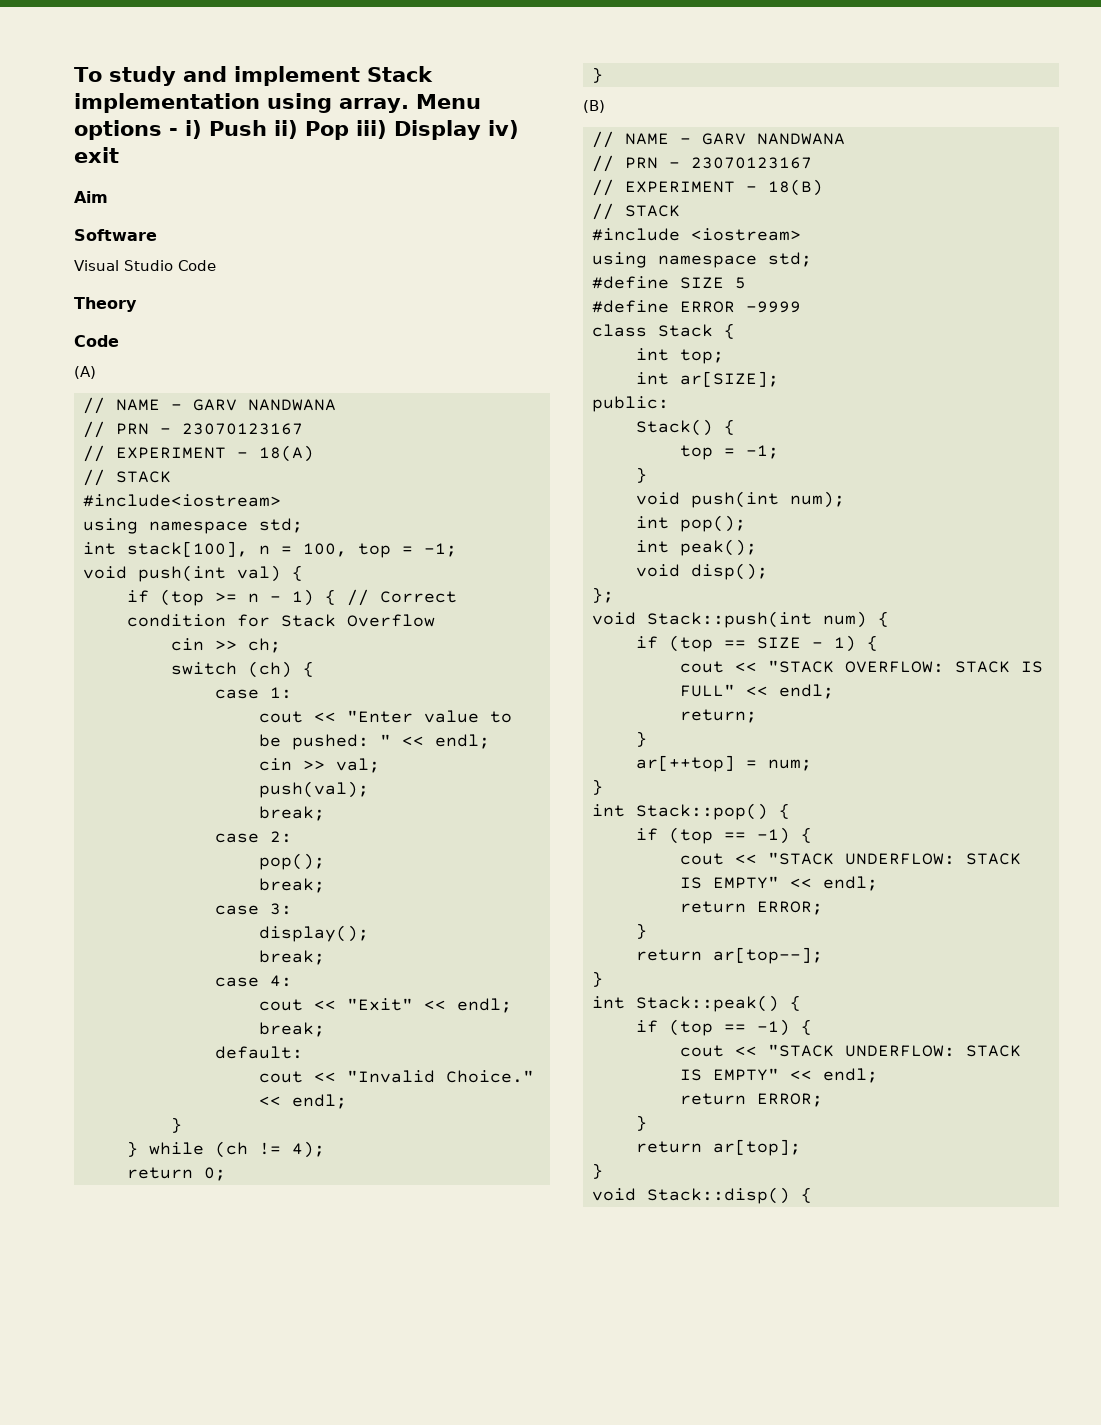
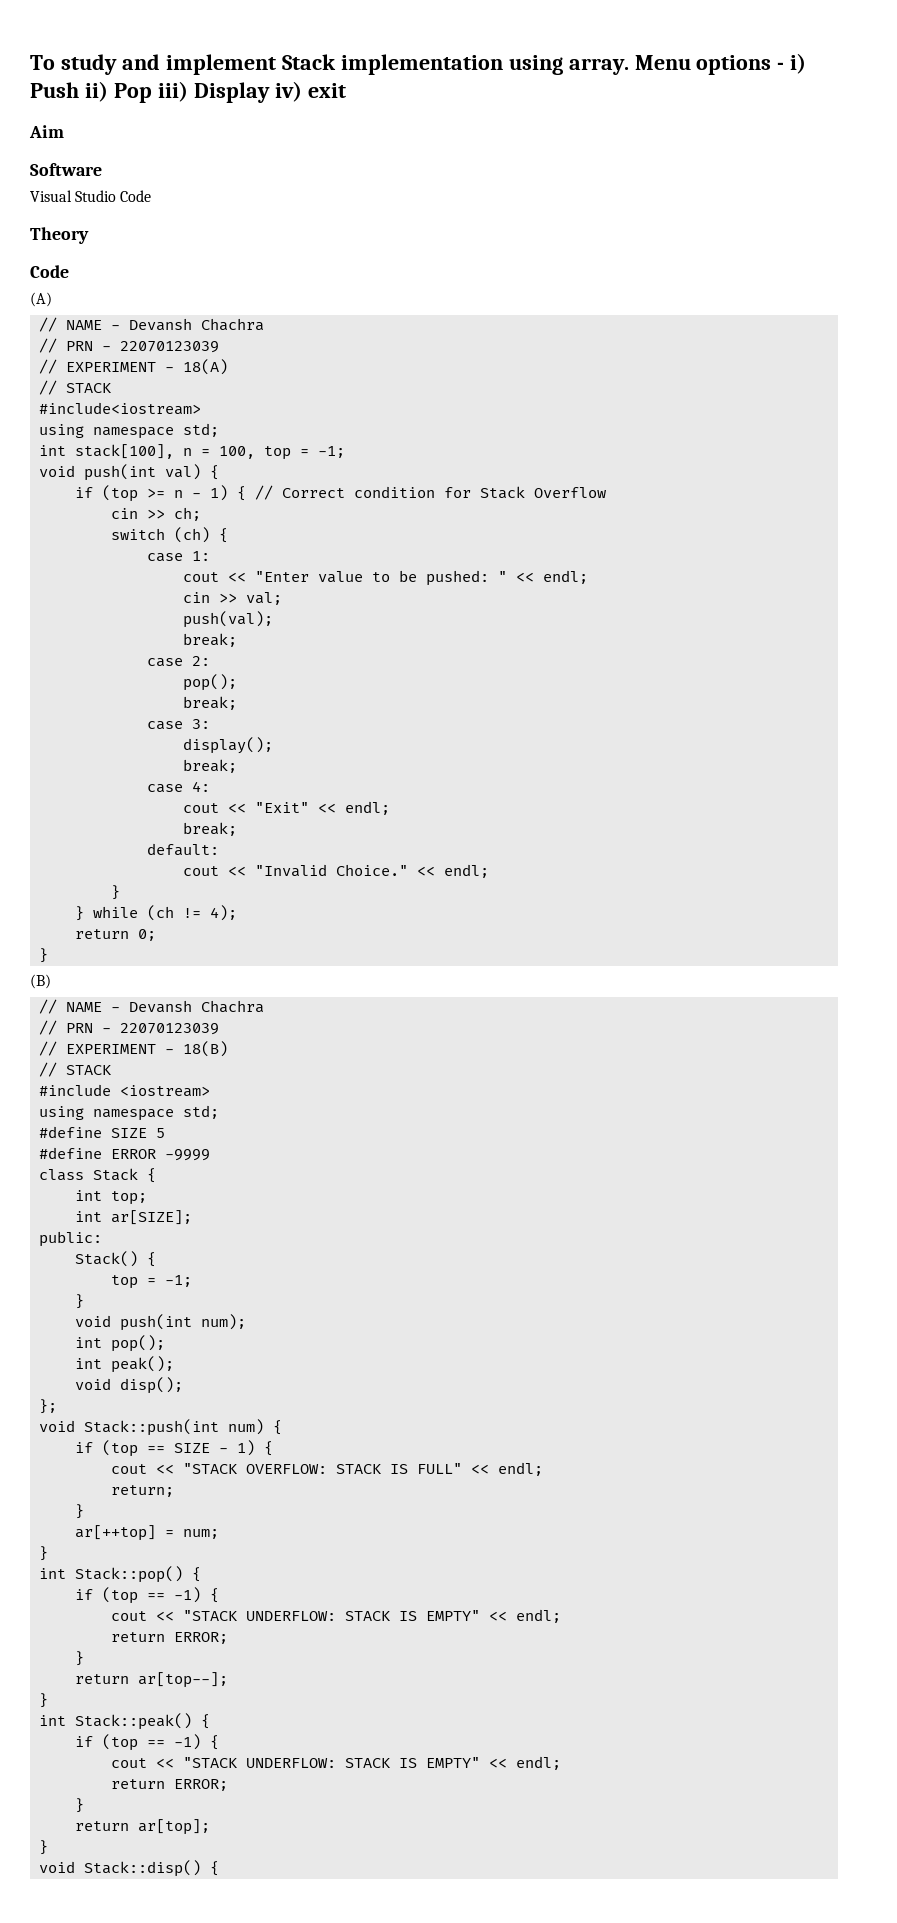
[192,399,336,411] [82,421,303,438] GARV NANDWANA // // PRN - 23070123167 -> [129,318,265,331] [39,338,220,353] Devansh Chachra // // PRN - 22070123039
[701,133,845,145] [591,155,812,172] GARV NANDWANA // // PRN - 23070123167 -> [129,1000,265,1013] [39,1020,220,1035] Devansh Chachra // // PRN - 22070123039

